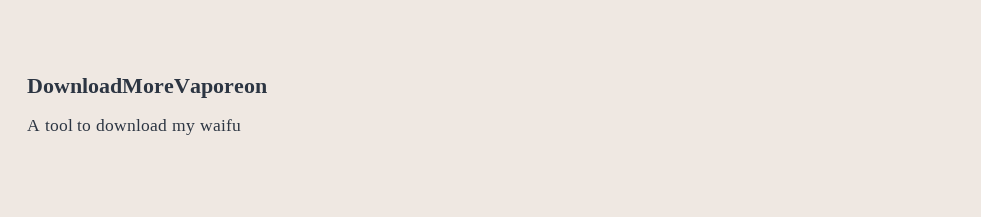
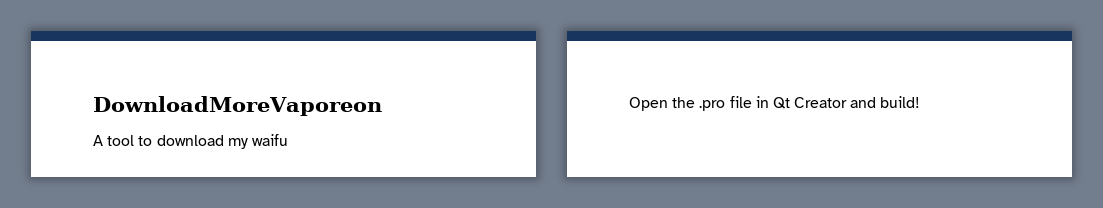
(241, 125) none -> [629,96,921,111] // Open the .pro file in Qt Creator and build!

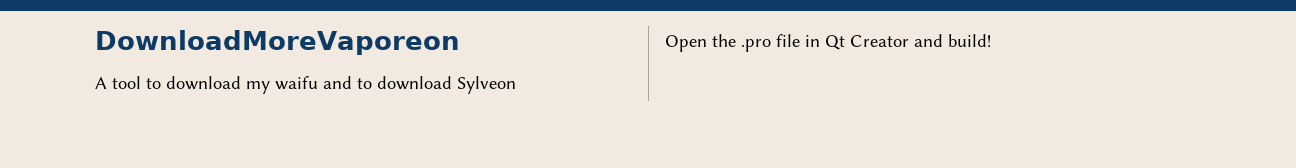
(288, 140) none -> [323,76,516,94] and to download Sylveon

